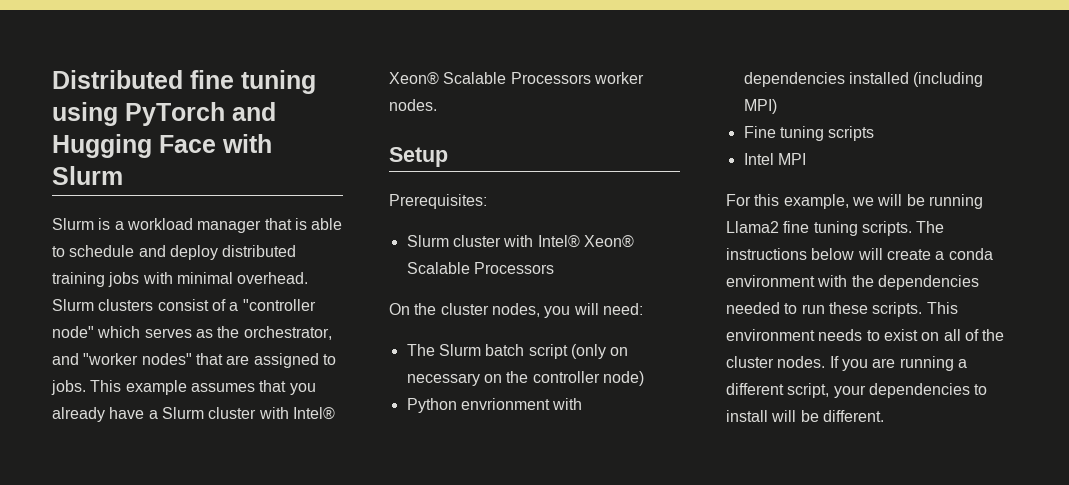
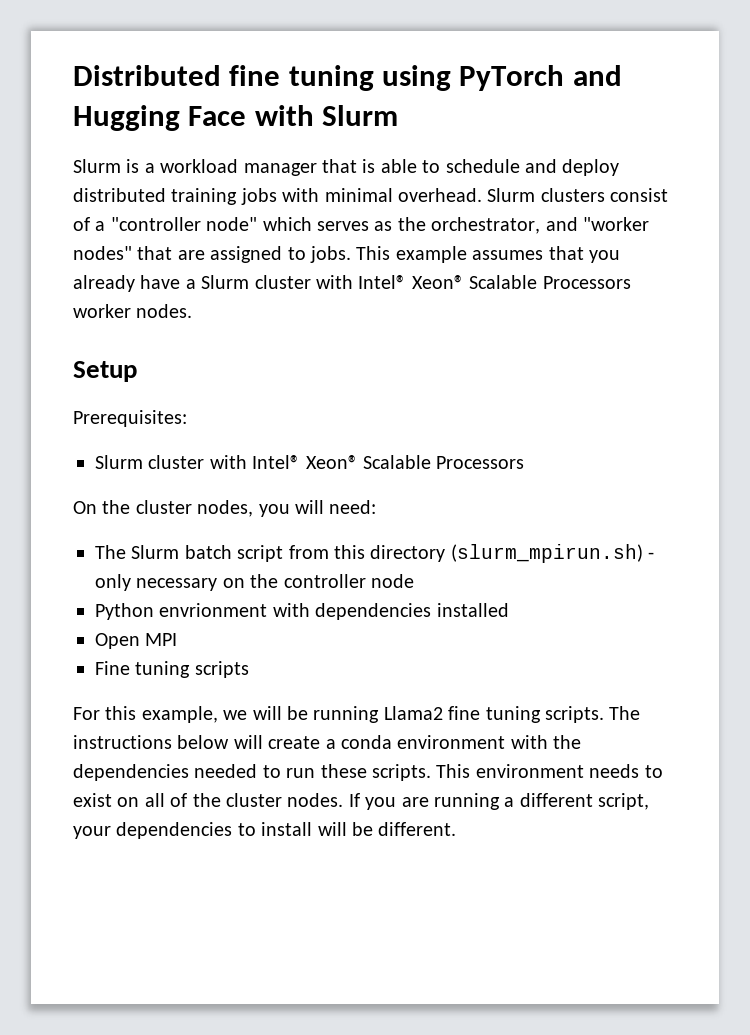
[570,344,629,359] (only on -> [288,544,655,563] [95,574,131,591] from this directory (slurm_mpirun.sh) - only
[602,371,644,386] node) -> [371,574,414,588] node
[913,72,984,87] [743,99,777,114] (including MPI) -> [95,633,178,649] // Open MPI
[743,153,806,165] // Intel MPI -> (249, 669) none

